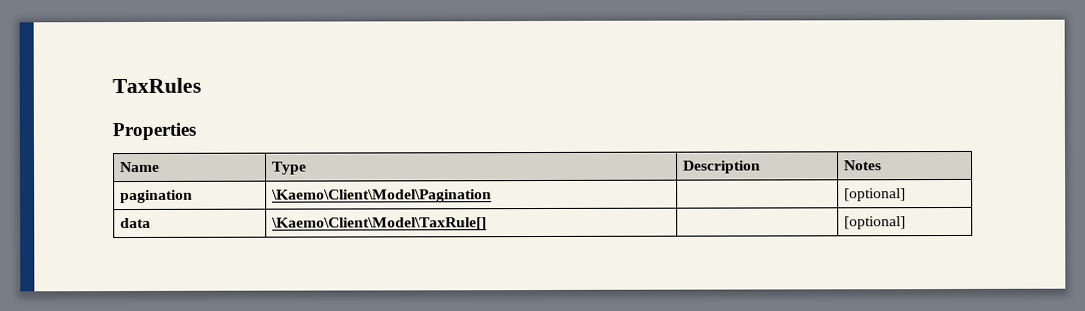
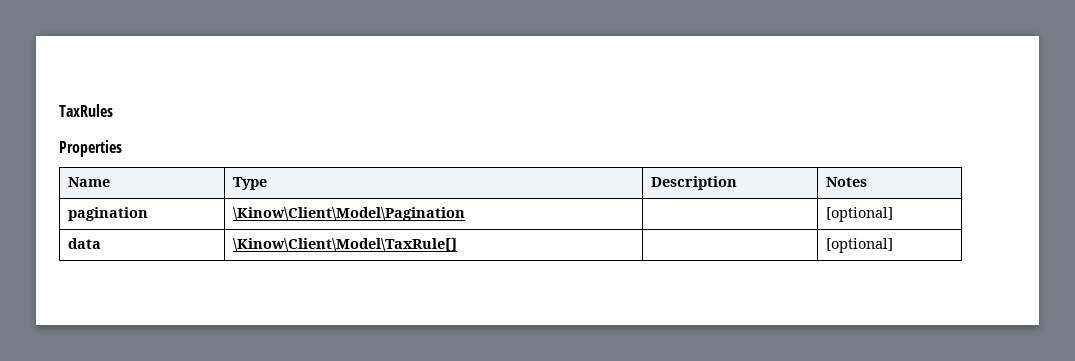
[270,189,492,203] \Kaemo\Client\Model\Pagination -> [233,207,466,221] \Kinow\Client\Model\Pagination
[270,217,487,231] \Kaemo\Client\Model\TaxRule[] -> [233,238,458,251] \Kinow\Client\Model\TaxRule[]

